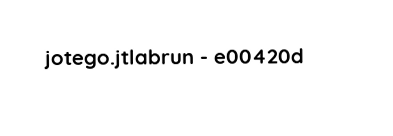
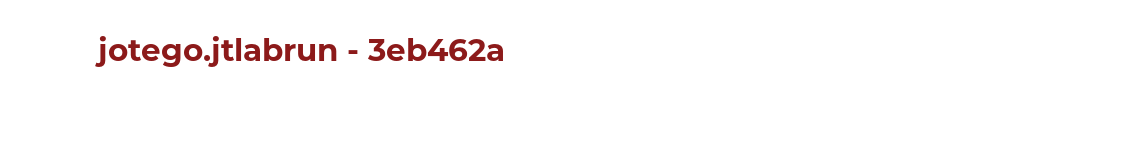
[213,48,304,64] e00420d -> [367,38,505,61] 3eb462a

